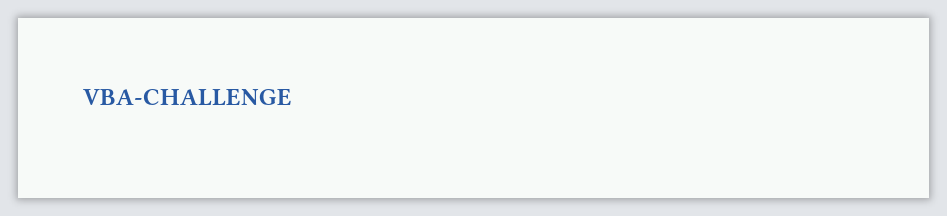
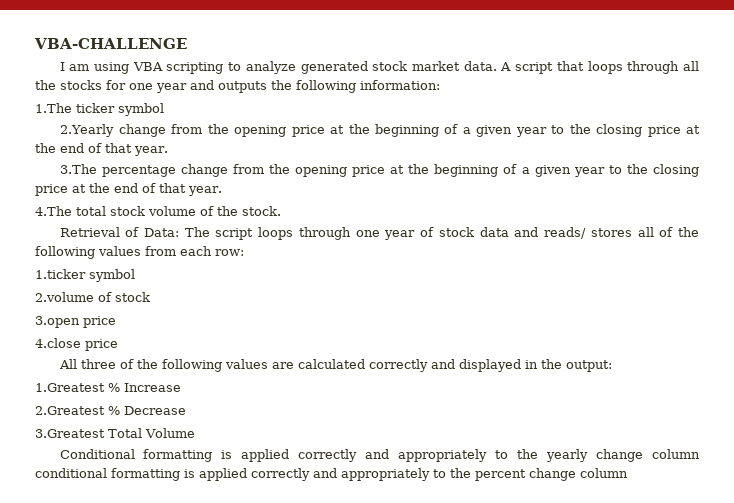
(292, 97) none -> [59,61,700,74] [35,80,440,93] [35,103,164,116] [59,124,700,137] [35,143,168,156] [59,164,700,177] [35,183,222,196] [35,206,281,216] [59,227,699,240] [35,246,244,259] [35,269,135,282] [35,292,150,302] [35,316,116,328] [35,338,118,351] [58,359,612,372] [35,383,181,392] [35,406,186,415] [35,428,195,438] [59,449,700,462] [35,468,628,481] // I am using VBA scripting to analyze generated stock market data. A script that loops through all the stocks for one year and outputs the following information: // 1.The ticker symbol // 2.Yearly change from the opening price at the beginning of a given year to the closing price at the end of that year. // 3.The percentage change from the opening price at the beginning of a given year to the closing price at the end of that year. // 4.The total stock volume of the stock. // Retrieval of Data: The script loops through one year of stock data and reads/ stores all of the following values from each row: // 1.ticker symbol // 2.volume of stock // 3.open price // 4.close price // All three of the following values are calculated correctly and displayed in the output: // 1.Greatest % Increase // 2.Greatest % Decrease // 3.Greatest Total Volume // Conditional formatting is applied correctly and appropriately to the yearly change column conditional formatting is applied correctly and appropriately to the percent change column

